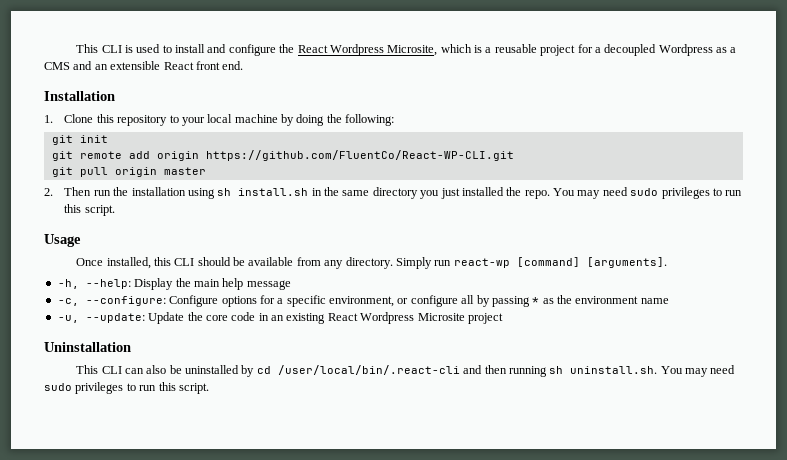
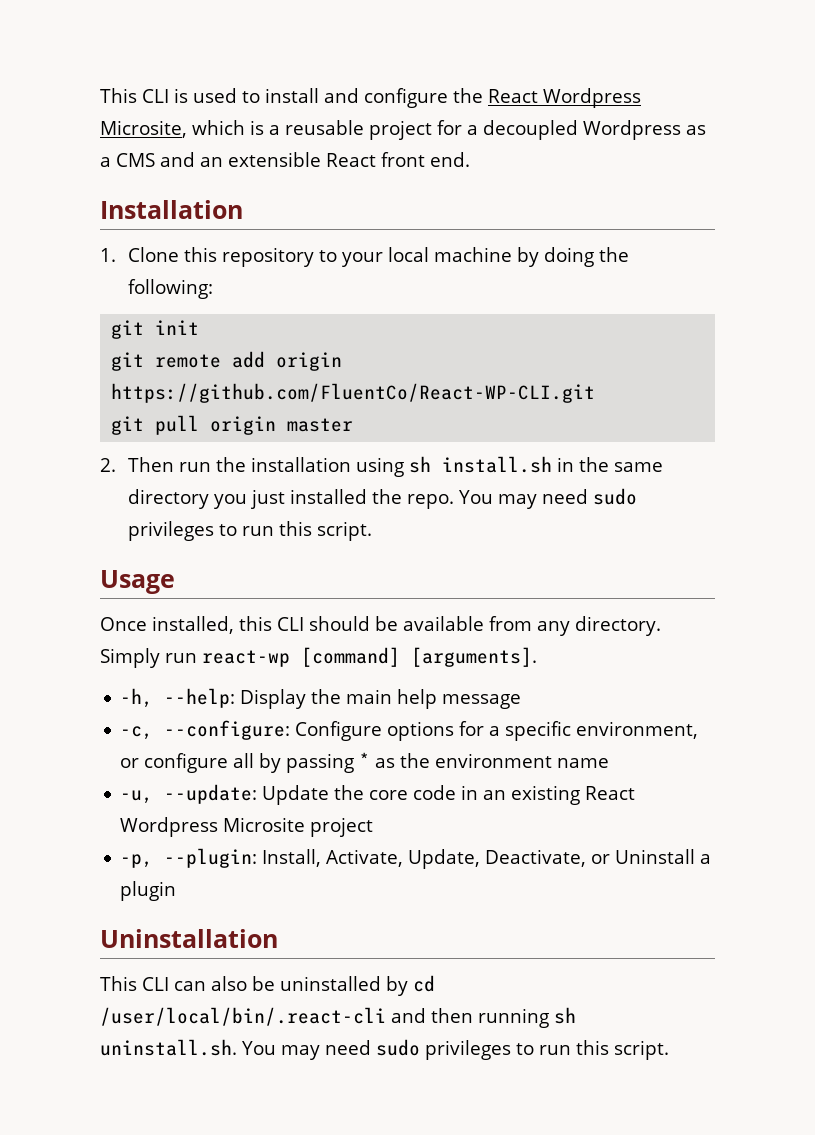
(503, 318) none -> [120,848,712,869] [120,881,177,901] // -p, --plugin: Install, Activate, Update, Deactivate, or Uninstall a plugin

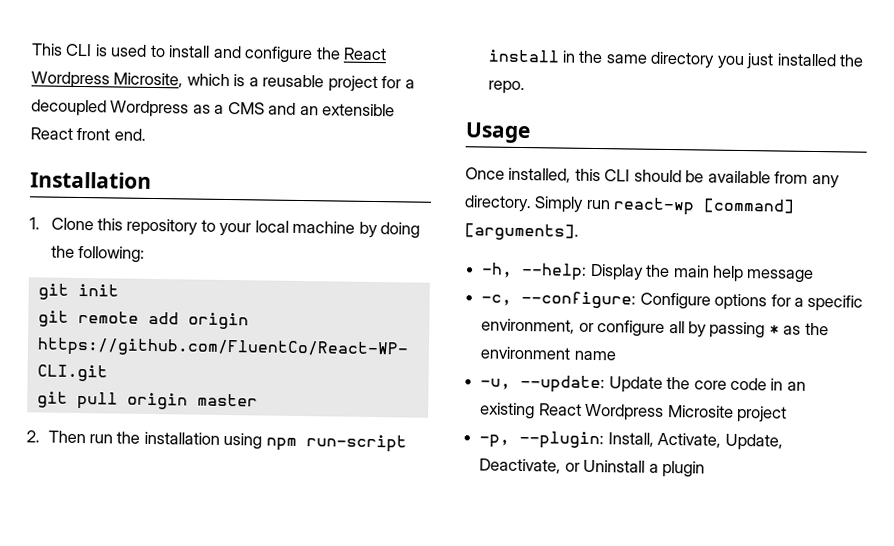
[408,456,552,473] sh install.sh -> [265,434,407,453] [487,49,560,63] npm run-script install
[458,488,637,509] [127,521,372,541] You may need sudo privileges to run this script. -> (525, 87) none
[100,929,278,948] [100,975,435,996] [100,1007,576,1028] [100,1039,669,1060] // Uninstallation // This CLI can also be uninstalled by cd /user/local/bin/.react-cli and then running sh uninstall.sh. You may need sudo privileges to run this script. -> (705, 469) none

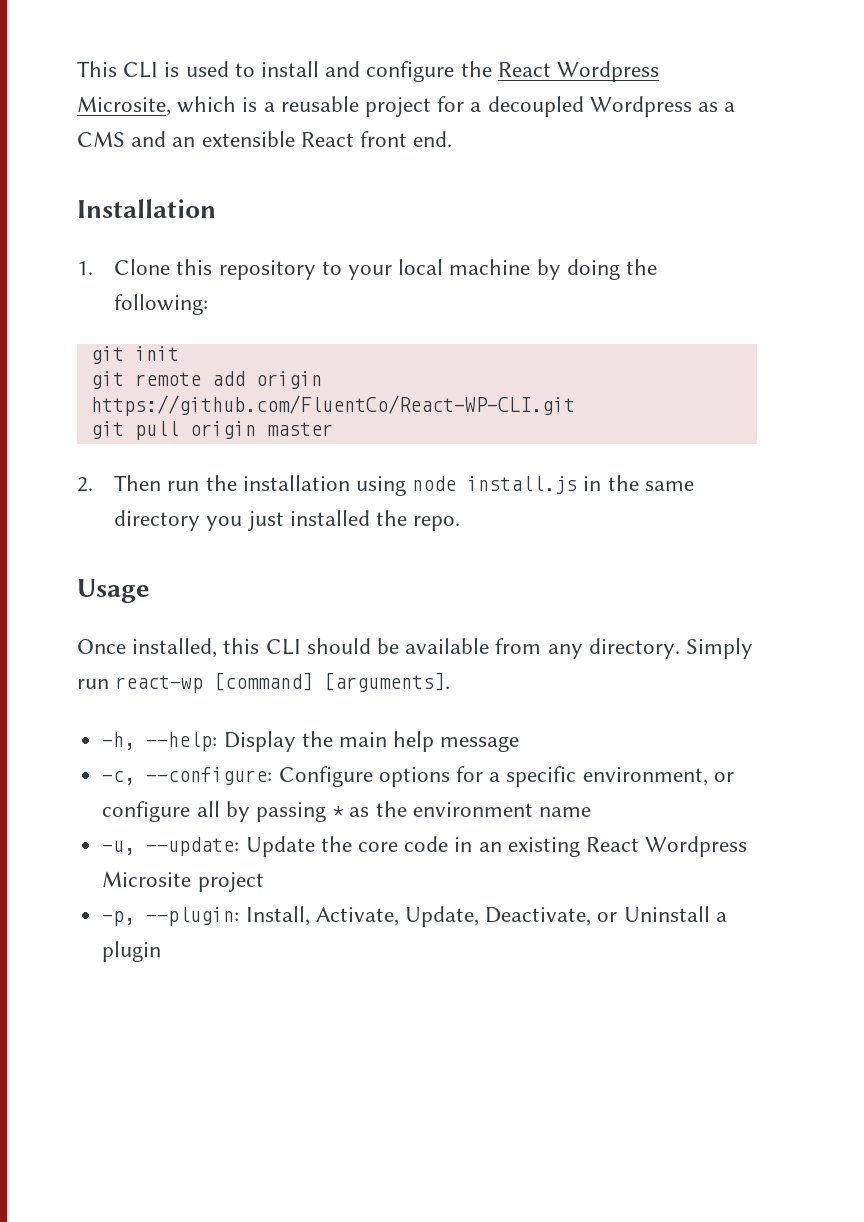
[265,434,407,453] [487,49,560,63] npm run-script install -> [412,476,578,494] node install.js

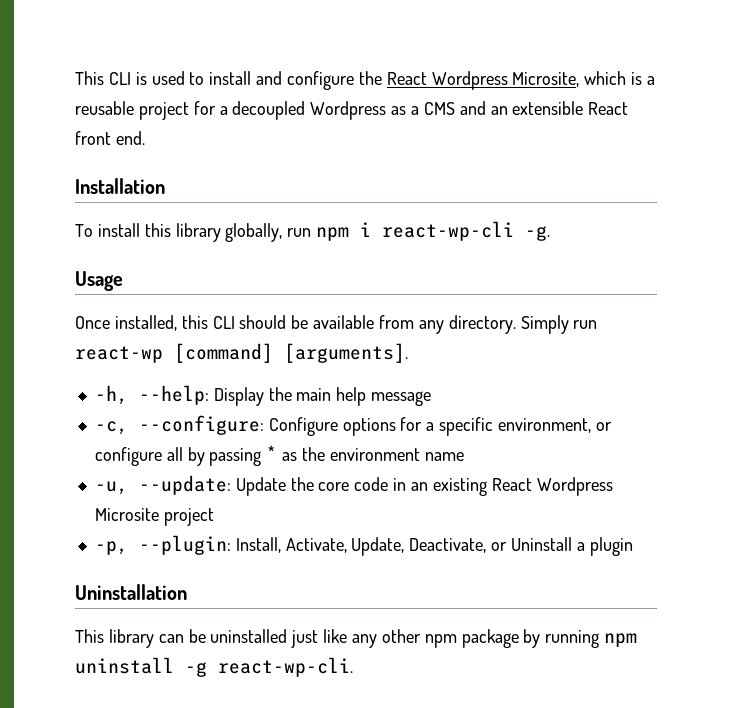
[77,259,658,280] [114,294,209,315] [90,346,179,364] [90,371,322,389] [90,395,575,416] [90,421,333,440] [77,475,694,496] [114,510,461,531] 1. Clone this repository to your local machine by doing the following: // git init // git remote add origin https://github.com/FluentCo/React-WP-CLI.git // git pull origin master // 2. Then run the installation using node install.js in the same directory you just installed the repo. -> [75,221,551,242] To install this library globally, run npm i react-wp-cli -g.
(162, 951) none -> [75,584,187,600] [75,629,638,648] [75,657,353,677] // Uninstallation // This library can be uninstalled just like any other npm package by running npm uninstall -g react-wp-cli.

